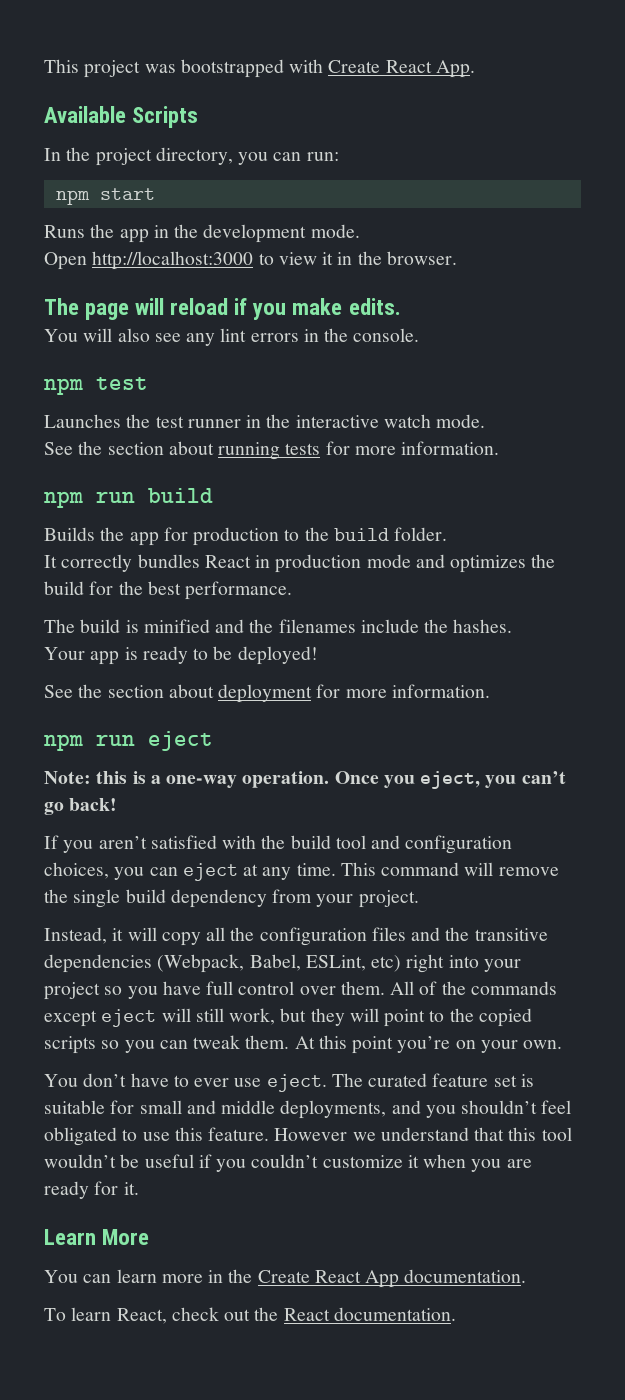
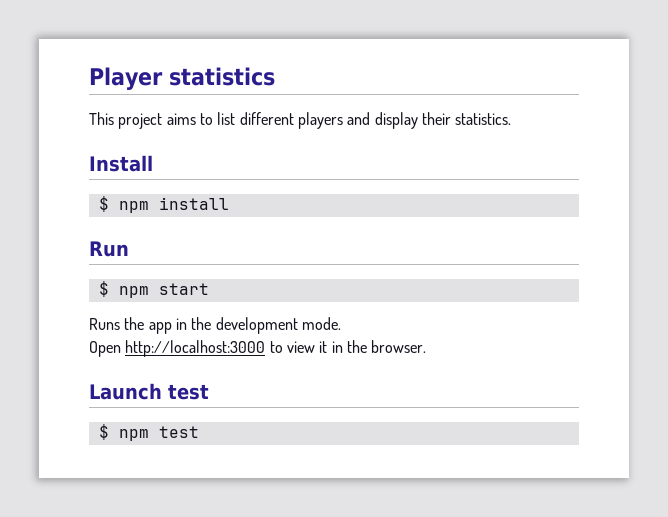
[44,59,475,78] [44,106,199,128] [44,147,339,166] This project was bootstrapped with Create React App. // Available Scripts // In the project directory, you can run: // -> [89,67,275,90] [89,112,512,129] [89,155,153,172] [98,196,229,213] [89,241,129,257] [98,281,109,297] Player statistics // This project aims to list different players and display their statistics. // Install // $ npm install // Run // $
[44,298,401,320] [44,328,420,346] [44,377,148,395] [44,414,486,428] [44,441,500,460] [44,488,213,508] [44,527,448,546] [44,554,556,573] [44,581,293,600] [44,619,513,633] [44,646,318,665] [44,684,490,703] [44,731,213,751] [44,771,566,789] [44,798,118,815] [44,835,513,854] [44,862,559,881] [44,889,419,908] [44,927,548,946] [44,954,521,973] [44,981,557,1000] [44,1008,532,1027] [44,1035,563,1054] [44,1073,534,1092] [44,1100,572,1119] [44,1127,572,1146] [44,1154,532,1172] [44,1181,139,1199] [44,1229,150,1245] [44,1269,527,1288] [44,1307,456,1324] The page will reload if you make edits. // You will also see any lint errors in the console. // npm test // Launches the test runner in the interactive watch mode. // See the section about running tests for more information. // npm run build // Builds the app for production to the build folder. // It correctly bundles React in production mode and optimizes the build for the best performance. // The build is minified and the filenames include the hashes. // Your app is ready to be deployed! // See the section about deployment for more information. // npm run eject // Note: this is a one-way operation. Once you eject, you can’t go back! // If you aren’t satisfied with the build tool and configuration choices, you can eject at any time. This command will remove the single build dependency from your project. // Instead, it will copy all the configuration files and the transitive dependencies (Webpack, Babel, ESLint, etc) right into your project so you have full control over them. All of the commands except eject will still work, but they will point to the copied scripts so you can tweak them. At this point you’re on your own. // You don’t have to ever use eject. The curated feature set is suitable for small and middle deployments, and you shouldn’t feel obligated to use this feature. However we understand that this tool wouldn’t be useful if you couldn’t customize it when you are ready for it. // Learn More // You can learn more in the Create React App documentation. // To learn React, check out the React documentation. -> [89,383,209,400] [98,424,199,441] Launch test // $ npm test

